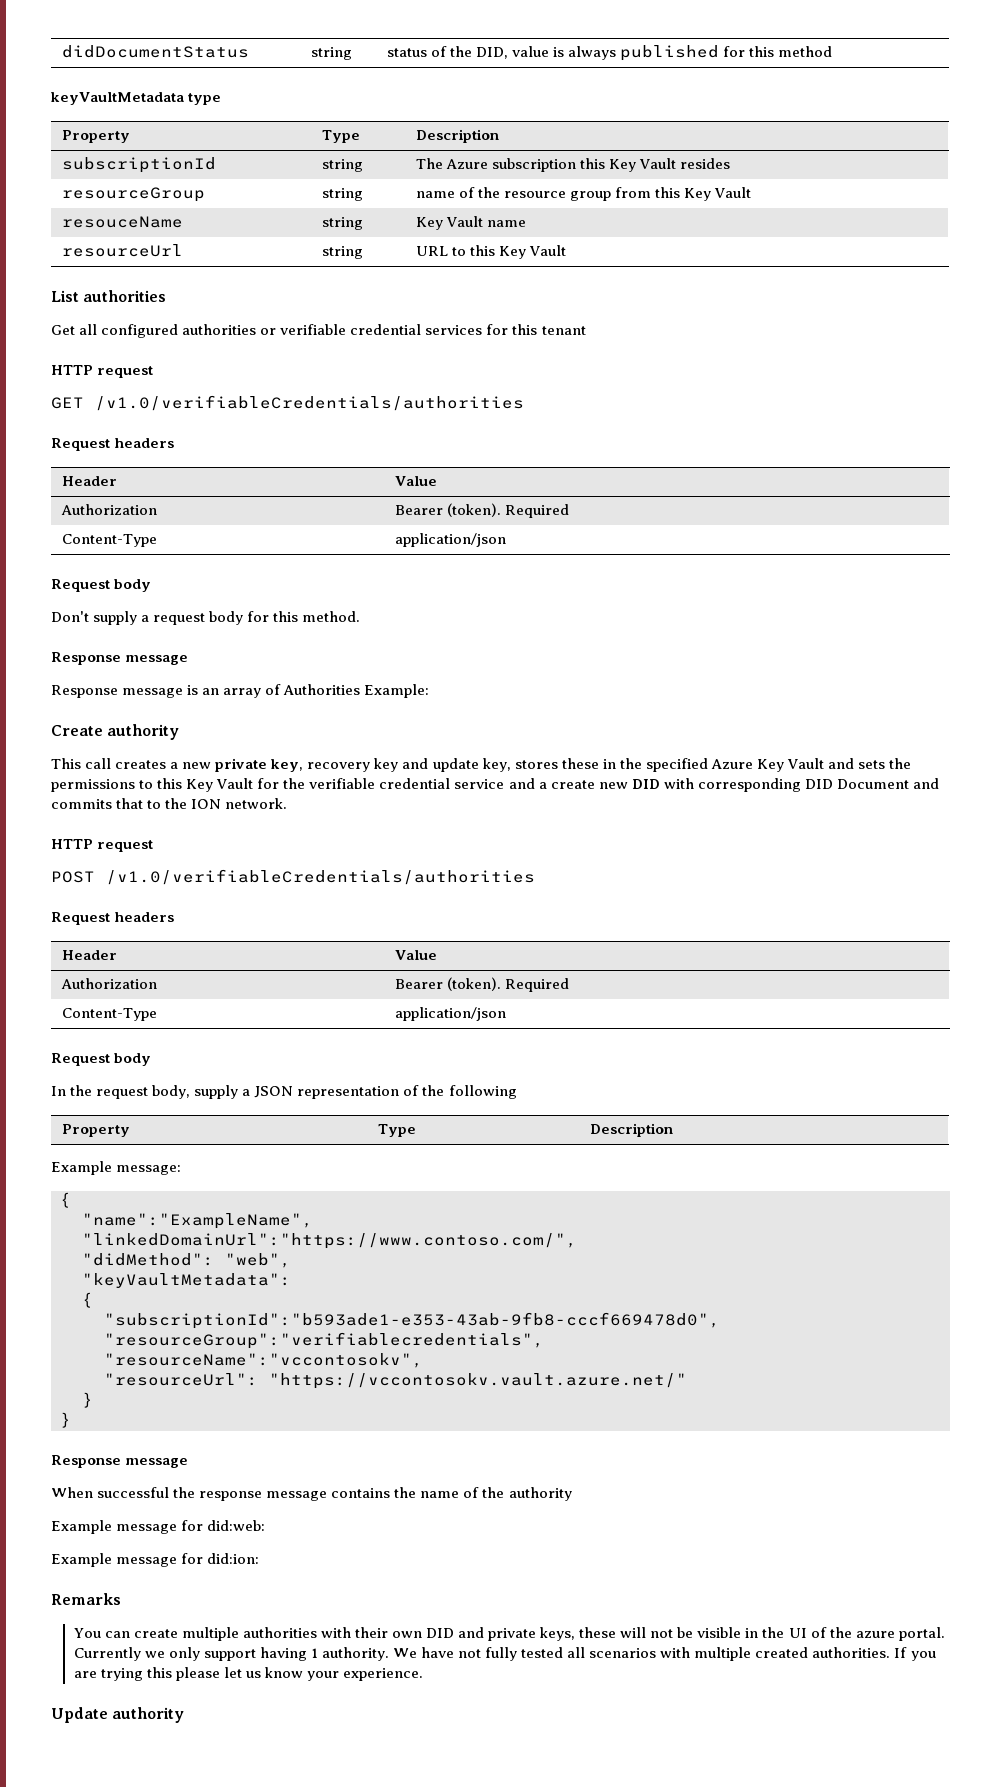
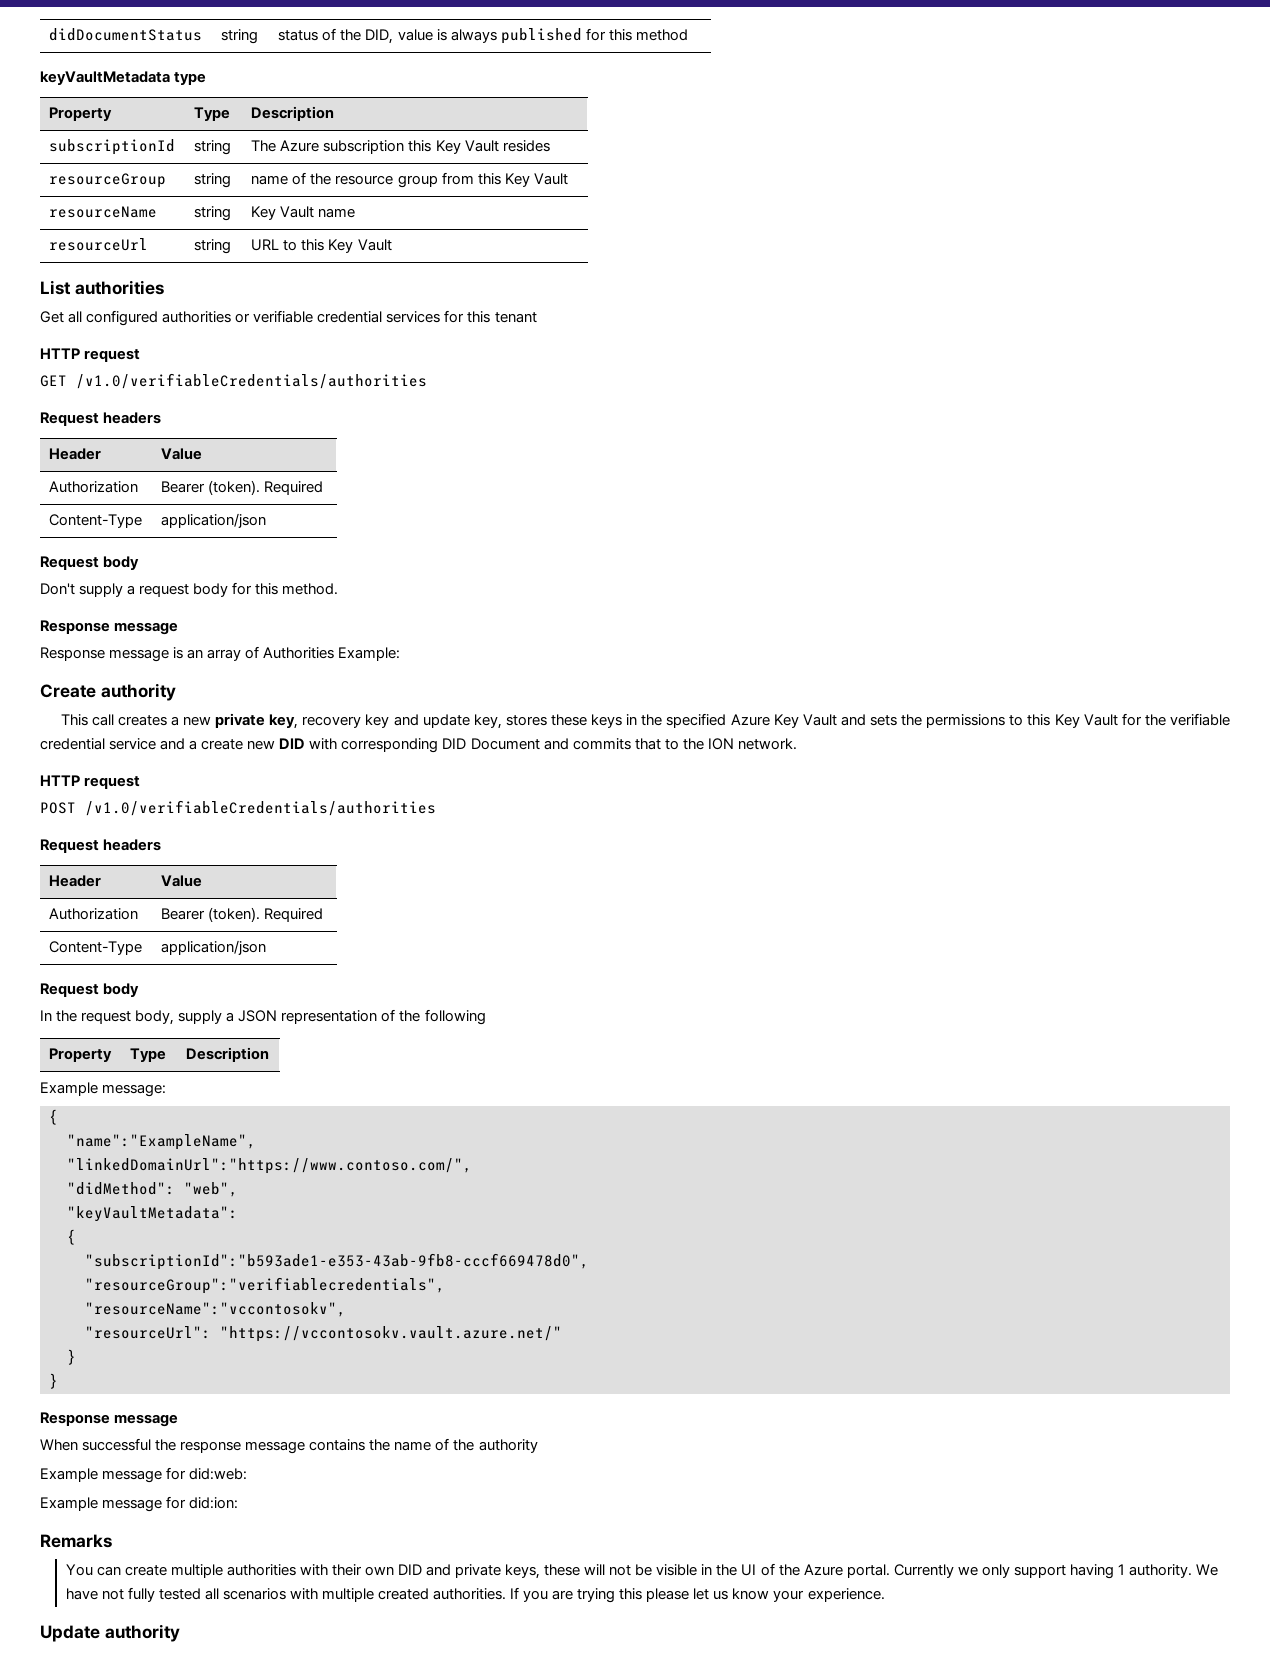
[61,216,183,228] resouceName -> [49,206,158,218] resourceName
(599, 763) none -> [591,714,623,728] keys
[855,1631,895,1638] azure -> [803,1564,843,1576] Azure

